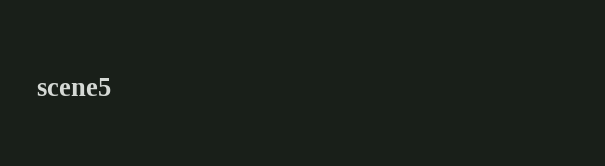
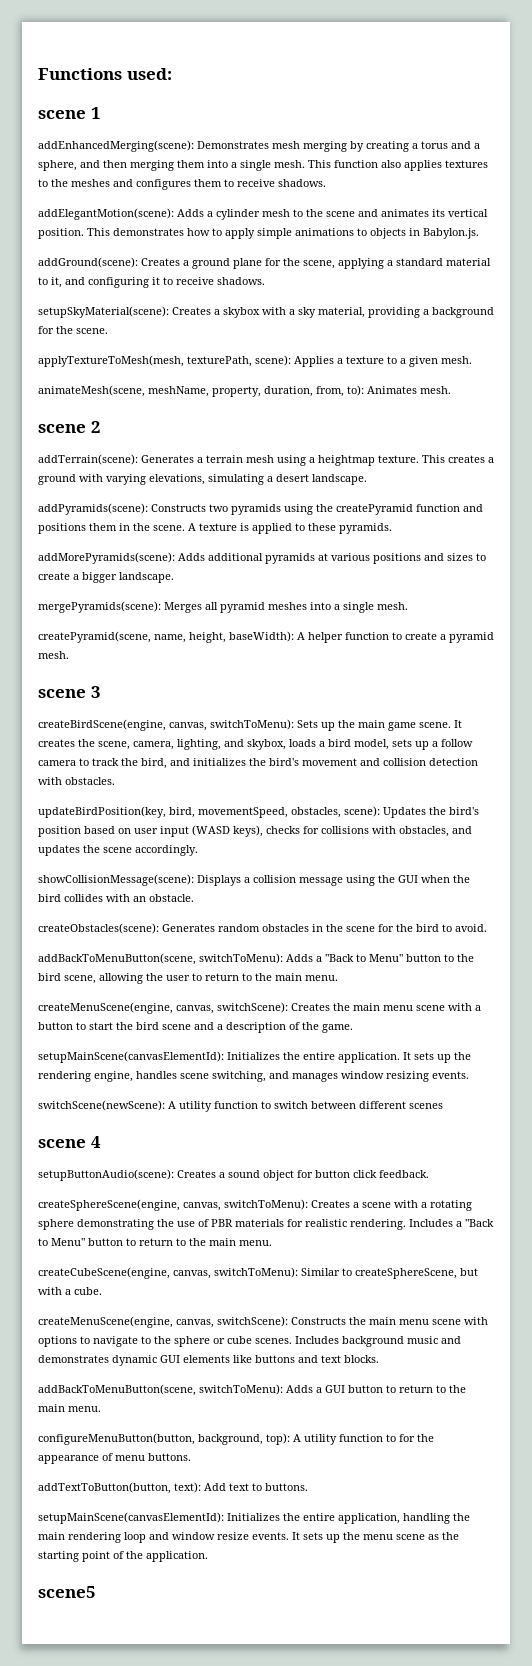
(37, 87) none -> [38,68,172,80] [38,107,101,119] [38,140,480,152] [38,160,488,171] [38,179,326,190] [38,208,488,220] [38,228,479,239] [38,257,491,269] [38,277,265,288] [38,306,494,318] [38,326,108,334] [38,355,472,367] [38,385,451,397] [38,421,101,433] [38,454,494,466] [38,474,367,485] [38,503,483,515] [38,523,392,534] [38,552,486,564] [38,572,174,583] [38,601,408,613] [38,631,494,643] [38,651,69,659] [38,686,101,698] [38,719,462,731] [38,739,473,750] [38,758,478,769] [38,777,115,785] [38,806,479,818] [38,825,472,837] [38,845,198,856] [38,874,470,886] [38,894,194,902] [38,923,487,934] [38,953,474,965] [38,973,338,984] [38,1002,481,1014] [38,1022,353,1033] [38,1051,471,1063] [38,1071,469,1082] [38,1100,443,1112] [38,1136,101,1148] [38,1169,429,1181] [38,1199,472,1211] [38,1219,494,1230] [38,1238,272,1246] [38,1267,478,1279] [38,1287,102,1295] [38,1316,488,1328] [38,1336,461,1347] [38,1355,379,1366] [38,1384,466,1396] [38,1404,101,1412] [38,1433,434,1445] [38,1453,191,1464] [38,1482,308,1494] [38,1512,470,1524] [38,1532,459,1543] [38,1551,208,1562] Functions used: // scene 1 // addEnhancedMerging(scene): Demonstrates mesh merging by creating a torus and a sphere, and then merging them into a single mesh. This function also applies textures to the meshes and configures them to receive shadows. // addElegantMotion(scene): Adds a cylinder mesh to the scene and animates its vertical position. This demonstrates how to apply simple animations to objects in Babylon.js. // addGround(scene): Creates a ground plane for the scene, applying a standard material to it, and configuring it to receive shadows. // setupSkyMaterial(scene): Creates a skybox with a sky material, providing a background for the scene. // applyTextureToMesh(mesh, texturePath, scene): Applies a texture to a given mesh. // animateMesh(scene, meshName, property, duration, from, to): Animates mesh. // scene 2 // addTerrain(scene): Generates a terrain mesh using a heightmap texture. This creates a ground with varying elevations, simulating a desert landscape. // addPyramids(scene): Constructs two pyramids using the createPyramid function and positions them in the scene. A texture is applied to these pyramids. // addMorePyramids(scene): Adds additional pyramids at various positions and sizes to create a bigger landscape. // mergePyramids(scene): Merges all pyramid meshes into a single mesh. // createPyramid(scene, name, height, baseWidth): A helper function to create a pyramid mesh. // scene 3 // createBirdScene(engine, canvas, switchToMenu): Sets up the main game scene. It creates the scene, camera, lighting, and skybox, loads a bird model, sets up a follow camera to track the bird, and initializes the bird's movement and collision detection with obstacles. // updateBirdPosition(key, bird, movementSpeed, obstacles, scene): Updates the bird's position based on user input (WASD keys), checks for collisions with obstacles, and updates the scene accordingly. // showCollisionMessage(scene): Displays a collision message using the GUI when the bird collides with an obstacle. // createObstacles(scene): Generates random obstacles in the scene for the bird to avoid. // addBackToMenuButton(scene, switchToMenu): Adds a "Back to Menu" button to the bird scene, allowing the user to return to the main menu. // createMenuScene(engine, canvas, switchScene): Creates the main menu scene with a button to start the bird scene and a description of the game. // setupMainScene(canvasElementId): Initializes the entire application. It sets up the rendering engine, handles scene switching, and manages window resizing events. // switchScene(newScene): A utility function to switch between different scenes // scene 4 // setupButtonAudio(scene): Creates a sound object for button click feedback. // createSphereScene(engine, canvas, switchToMenu): Creates a scene with a rotating sphere demonstrating the use of PBR materials for realistic rendering. Includes a "Back to Menu" button to return to the main menu. // createCubeScene(engine, canvas, switchToMenu): Similar to createSphereScene, but with a cube. // createMenuScene(engine, canvas, switchScene): Constructs the main menu scene with options to navigate to the sphere or cube scenes. Includes background music and demonstrates dynamic GUI elements like buttons and text blocks. // addBackToMenuButton(scene, switchToMenu): Adds a GUI button to return to the main menu. // configureMenuButton(button, background, top): A utility function to for the appearance of menu buttons. // addTextToButton(button, text): Add text to buttons. // setupMainScene(canvasElementId): Initializes the entire application, handling the main rendering loop and window resize events. It sets up the menu scene as the starting point of the application. //

